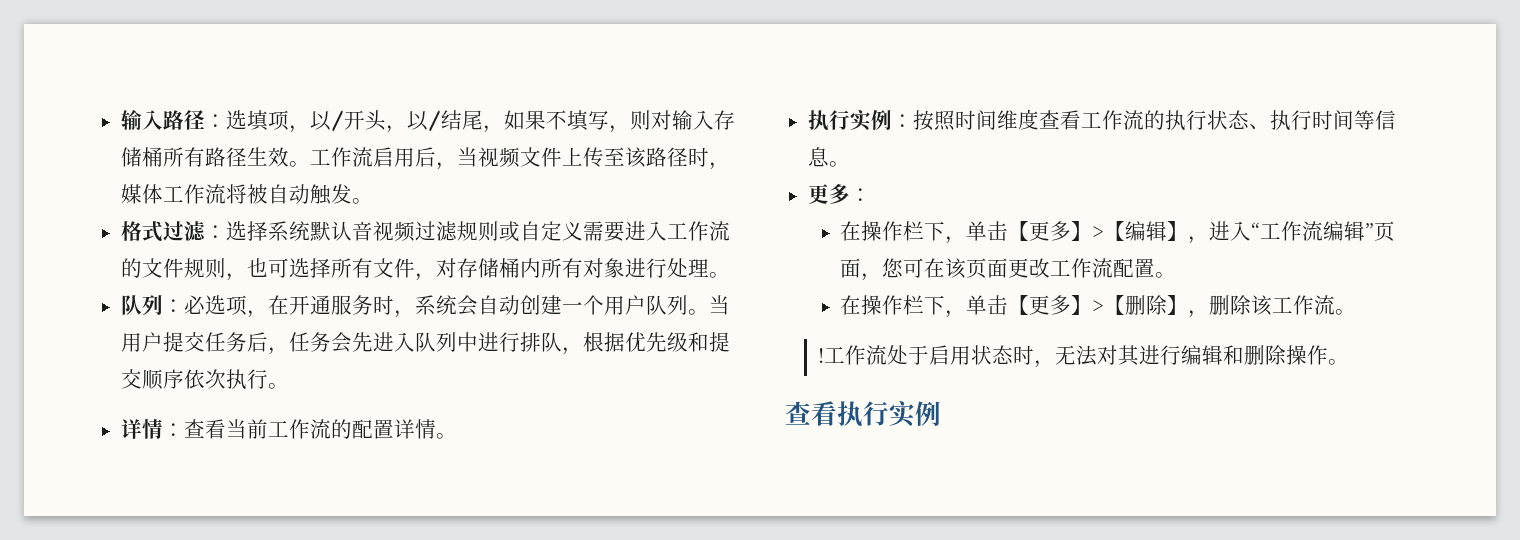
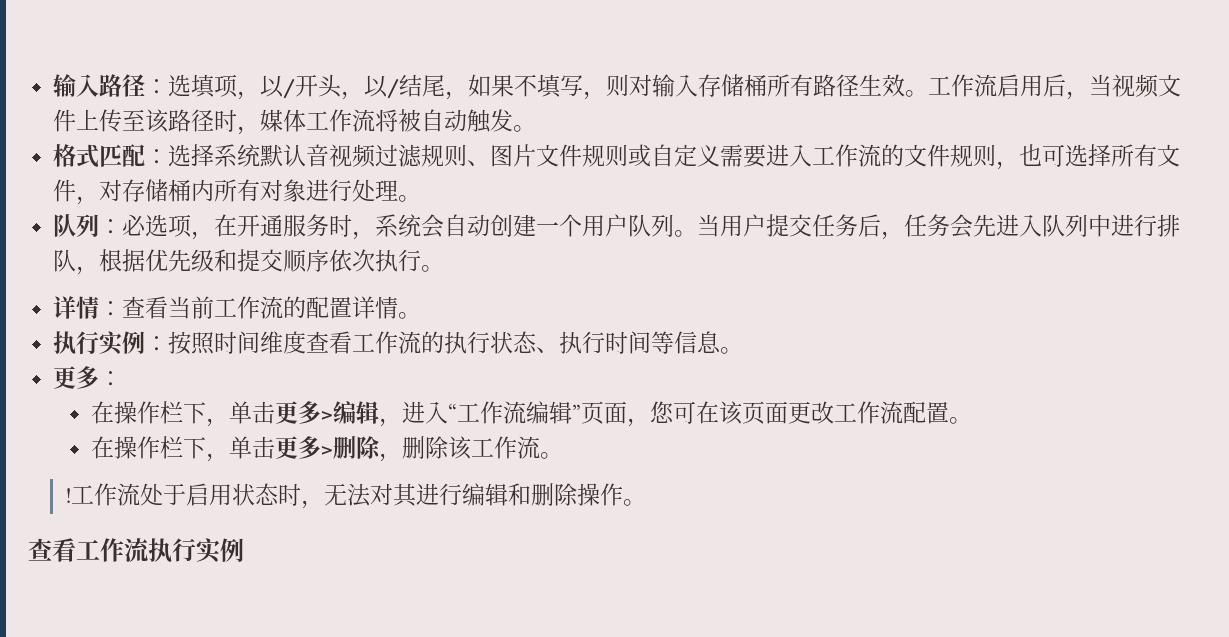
[162,221,206,242] 过滤 -> [99,144,146,167] 匹配
(499, 231) none -> [467,144,629,167] 、图片文件规则
[1008,221,1189,241] 【更多】>【编辑】 -> [275,401,380,424] 更多>编辑
[1008,295,1189,315] 【更多】>【删除】 -> [275,436,382,459] 更多>删除
(837, 413) none -> [76,538,149,562] 工作流

